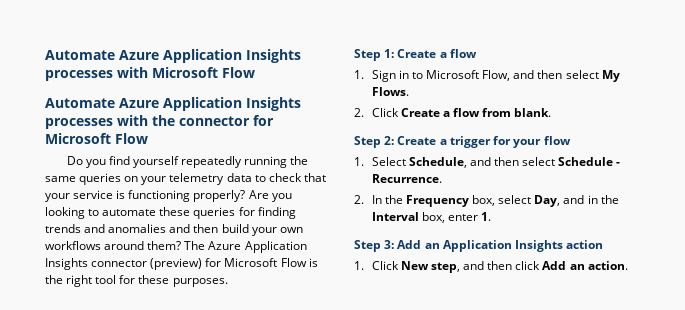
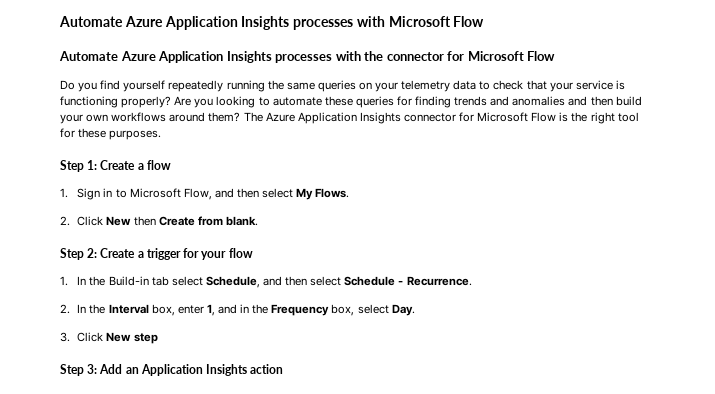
[150,258,203,270] (preview) -> (456, 117) none
[400,108,481,117] Create a flow -> [106,216,195,226] New then Create
[371,157,406,166] Select -> [77,276,203,286] In the Build-in tab select
[406,195,619,207] [371,212,492,223] Frequency box, select Day, and in the Interval box, enter 1. -> [108,304,415,316] [60,332,158,344] Interval box, enter 1, and in the Frequency box, select Day. // 3. Click New step
[354,261,628,273] // 1. Click New step, and then click Add an action. -> (284, 369) none

